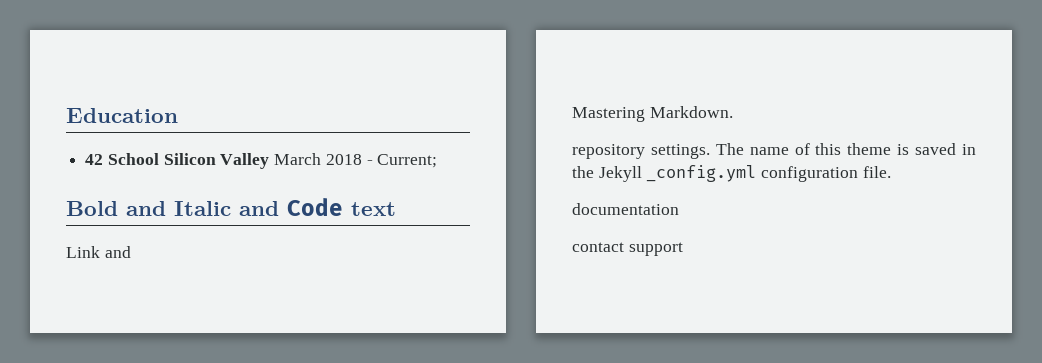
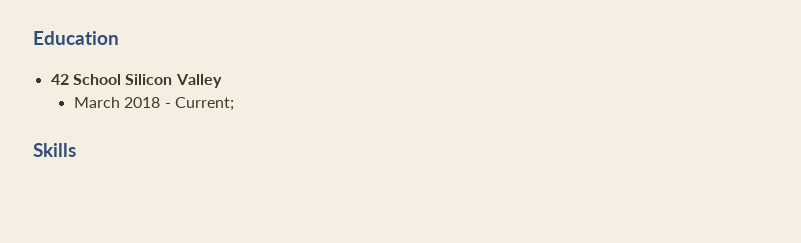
(270, 161) none -> (222, 81) //
[66,198,396,216] [66,246,131,258] [572,106,733,122] [572,143,977,159] [572,165,891,182] [572,203,679,215] [572,242,683,256] Bold and Italic and Code text // Link and // Mastering Markdown. // repository settings. The name of this theme is saved in the Jekyll _config.yml configuration file. // documentation // contact support -> [33,143,76,157] Skills

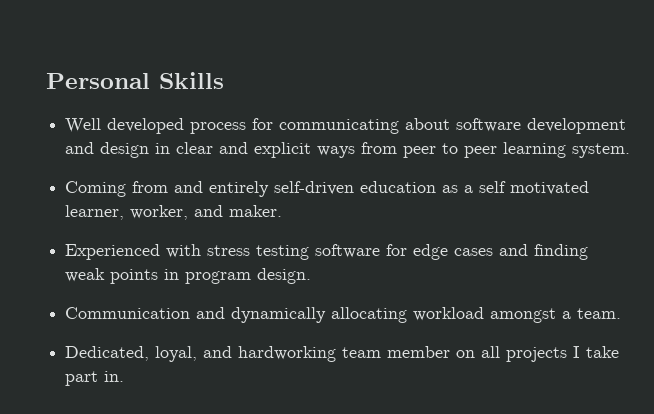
[33,31,119,45] [50,74,222,88] [73,97,234,111] [33,143,76,157] Education // 42 School Silicon Valley // March 2018 - Current; // Skills -> [46,72,224,89] [65,118,627,134] [65,142,631,158] [65,181,590,197] [65,205,283,220] [65,244,589,260] [65,268,312,284] [65,307,622,323] [65,346,620,362] [65,371,125,386] Personal Skills // Well developed process for communicating about software development and design in clear and explicit ways from peer to peer learning system. // Coming from and entirely self-driven education as a self motivated learner, worker, and maker. // Experienced with stress testing software for edge cases and finding weak points in program design. // Communication and dynamically allocating workload amongst a team. // Dedicated, loyal, and hardworking team member on all projects I take part in.

